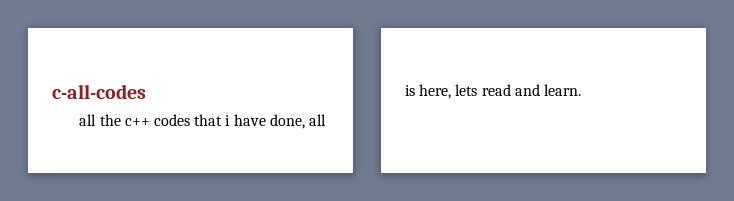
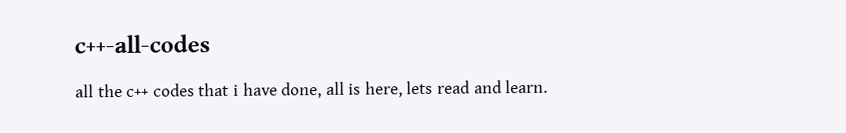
[52,84,146,99] c-all-codes -> [74,34,210,54] c++-all-codes

